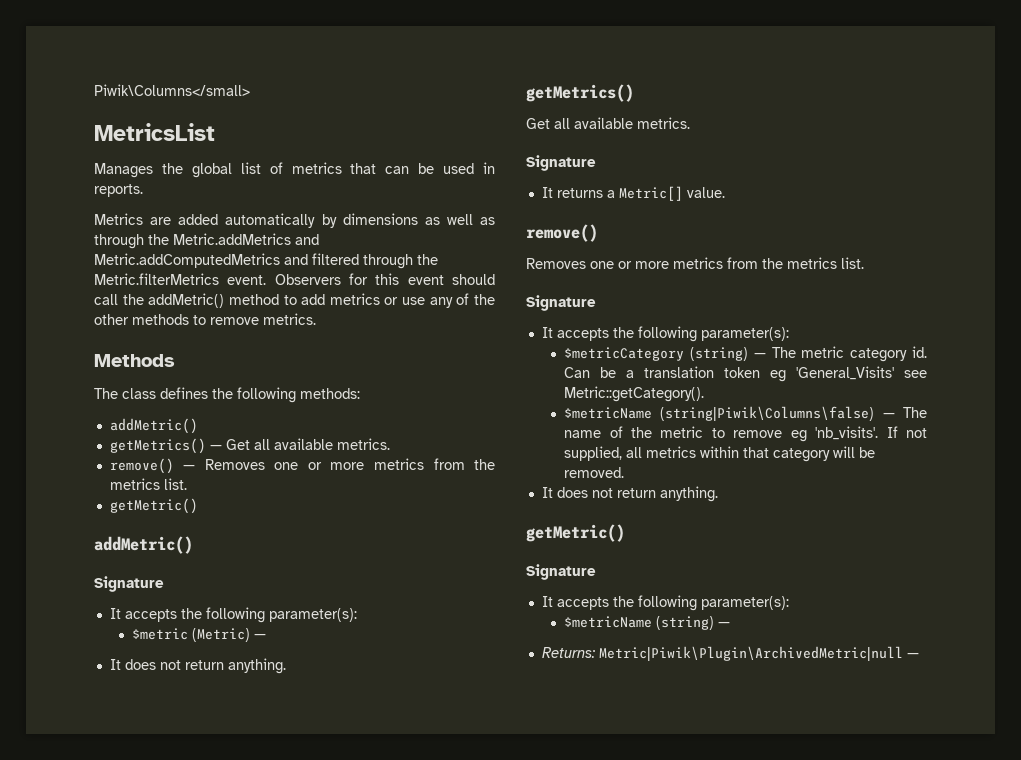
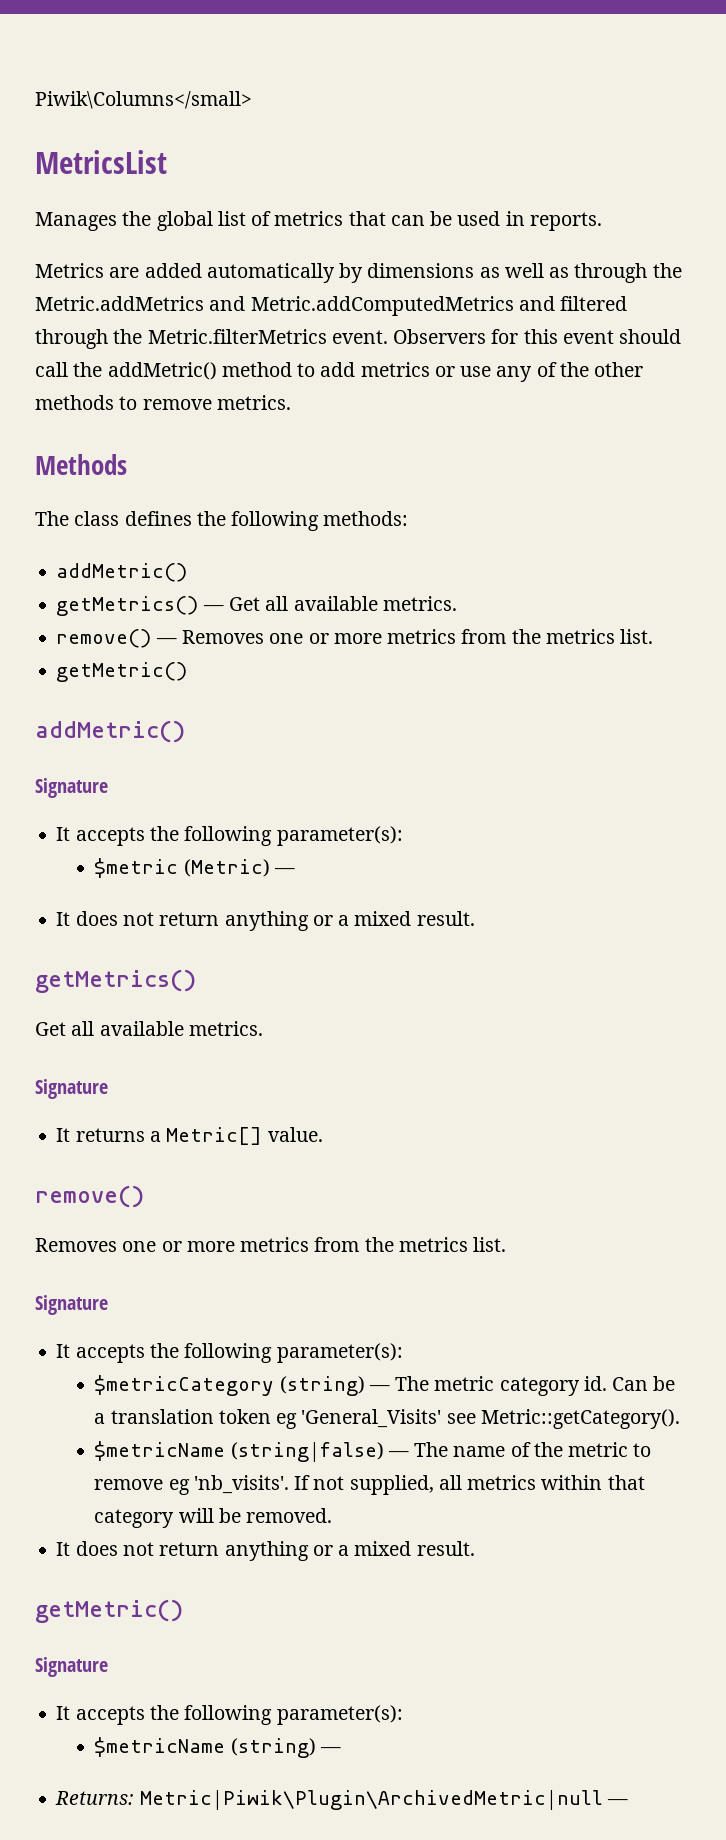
[227,658,286,674] anything. -> [224,911,475,931] anything or a mixed result.
[660,406,875,421] (string|Piwik\Columns\false) -> [230,1442,384,1462] (string|false)
[659,486,718,502] anything. -> [224,1541,475,1561] anything or a mixed result.

